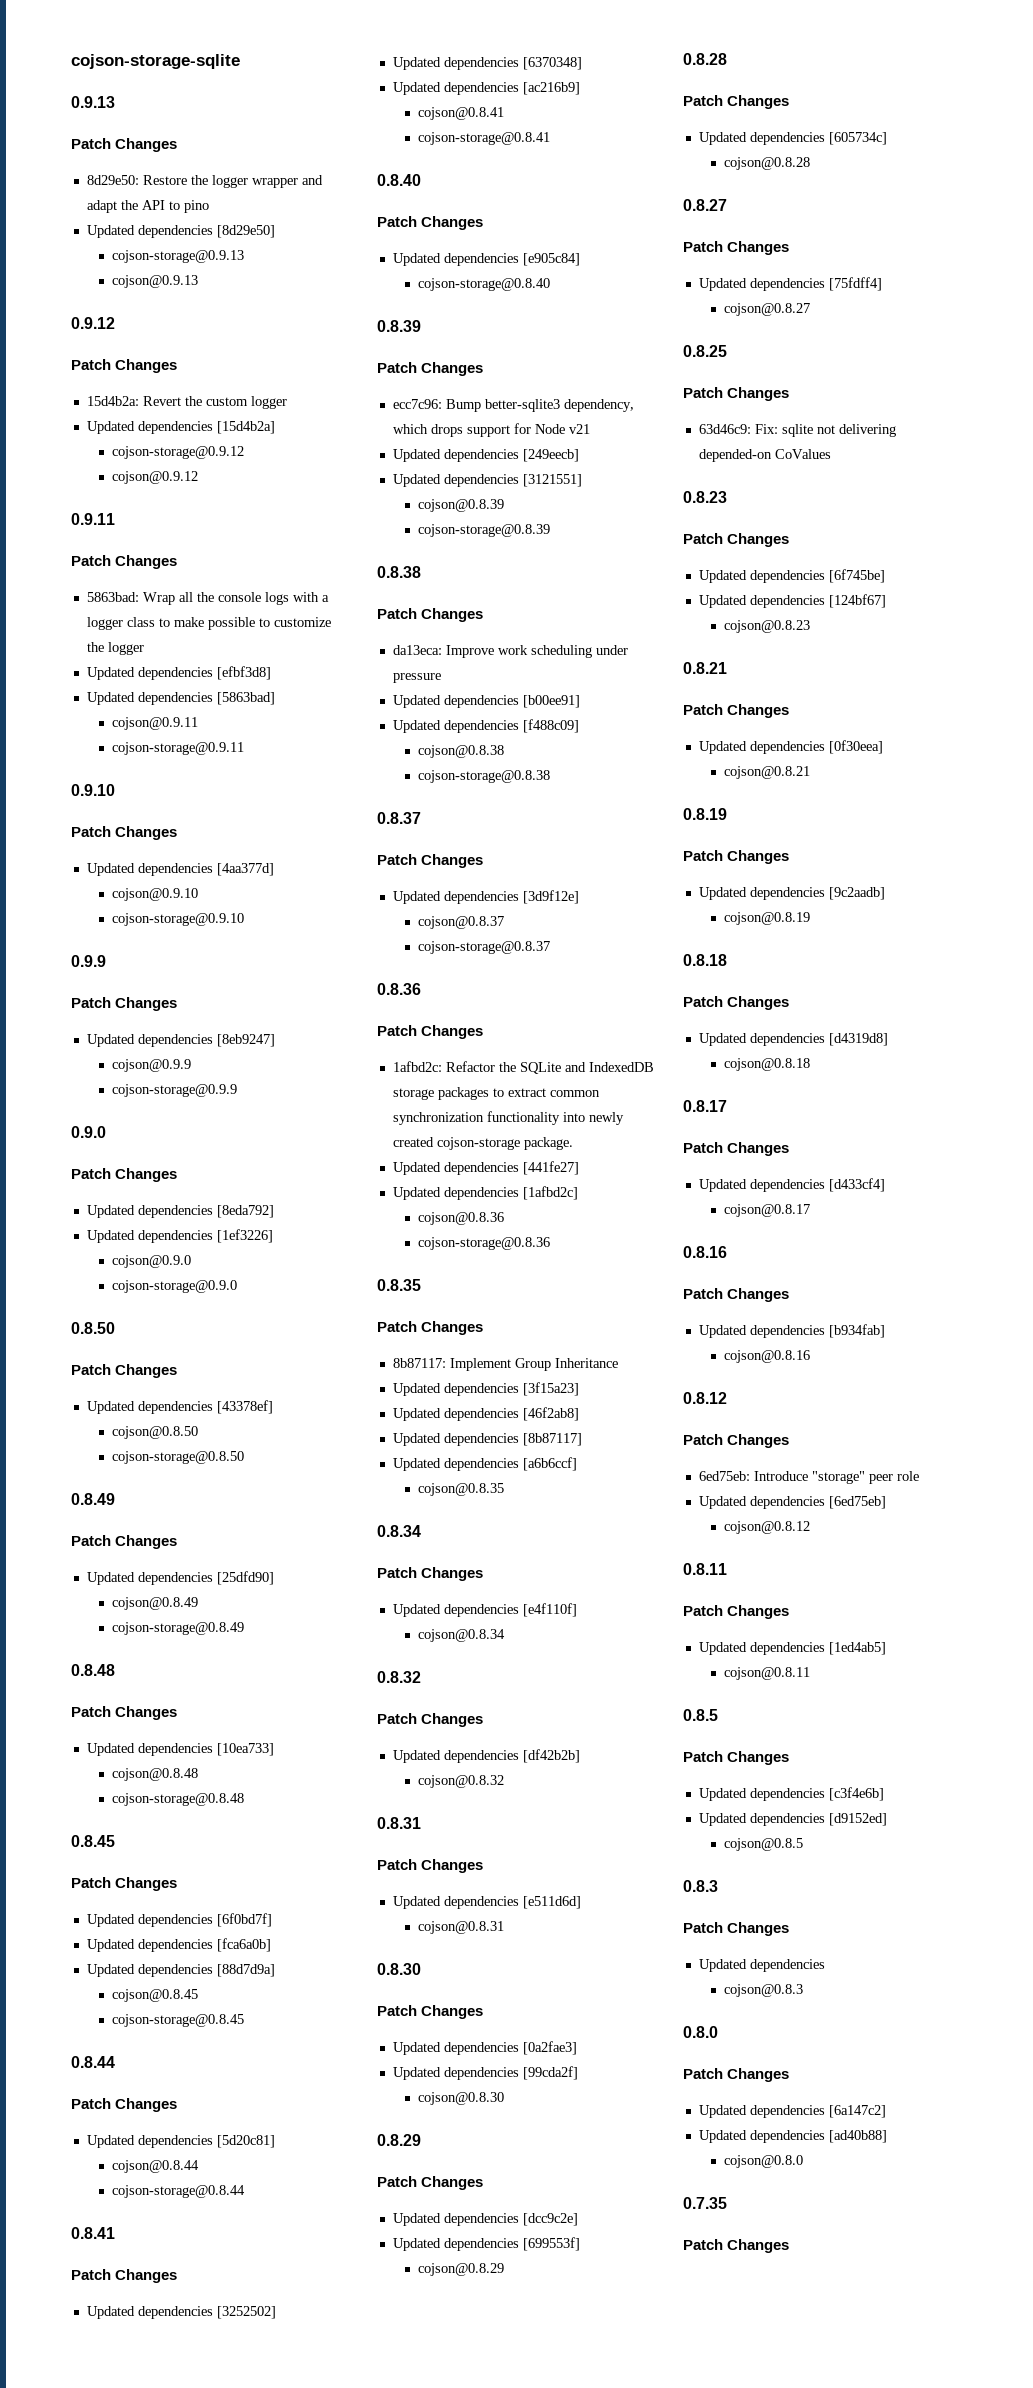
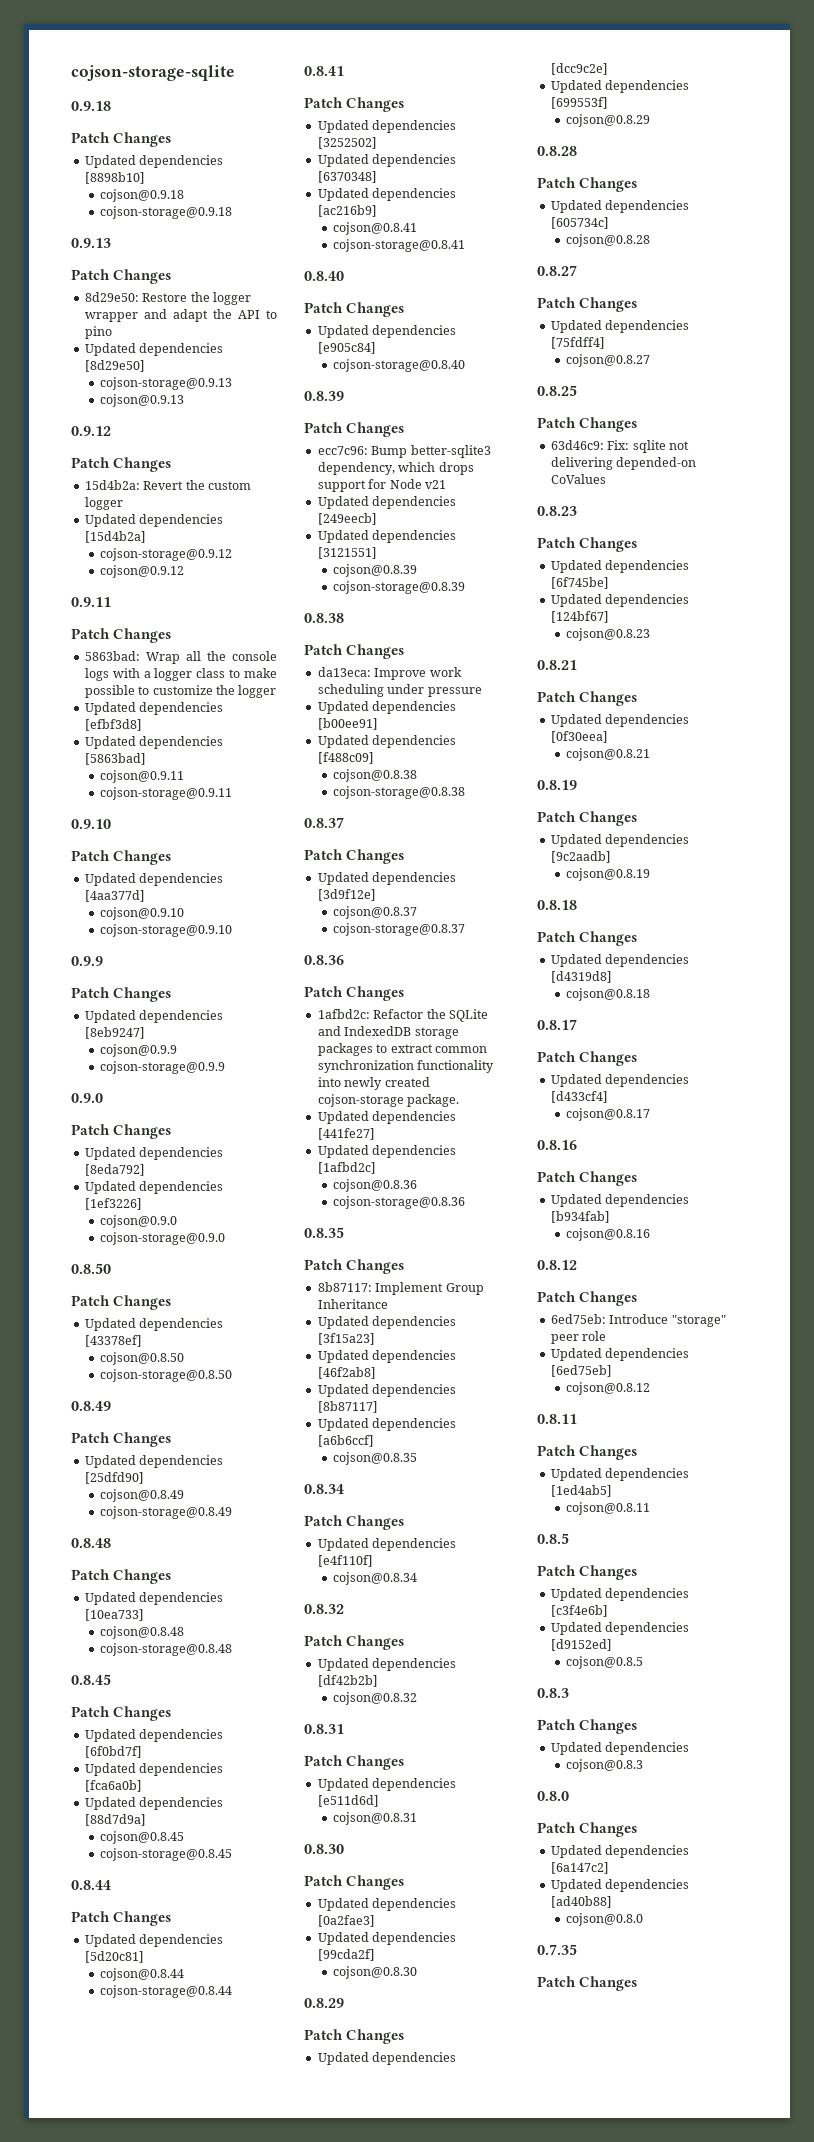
(240, 61) none -> [71,101,111,111] [71,132,172,147] [84,155,224,168] [84,172,145,184] [100,189,185,202] [100,206,233,219] // 0.9.18 // Patch Changes // Updated dependencies [8898b10] // cojson@0.9.18 // cojson-storage@0.9.18

